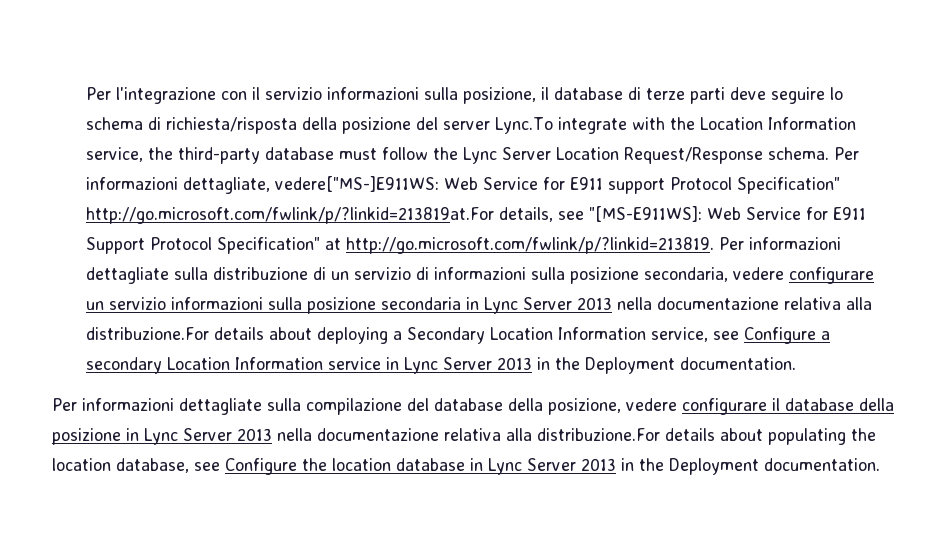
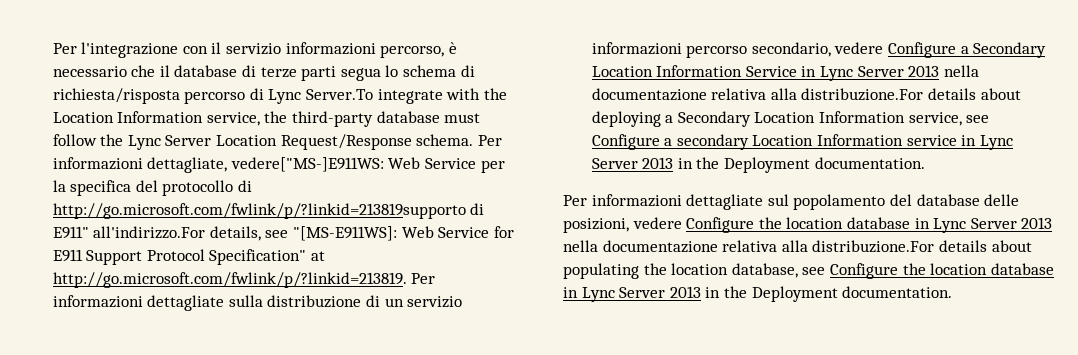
[423,87,536,104] sulla posizione, -> [380,42,457,58] [52,65,156,77] percorso, è necessario che
[729,87,825,104] deve seguire -> [340,68,381,81] segua
[301,117,553,134] della posizione del server Lync.To -> [184,88,373,104] percorso di Lync Server.To
[542,177,840,194] [85,207,494,224] for E911 support Protocol Specification" http://go.microsoft.com/fwlink/p/?linkid=213819at.For -> [480,160,505,173] [52,180,252,196] [52,203,485,219] [52,226,206,239] per la specifica del protocollo di http://go.microsoft.com/fwlink/p/?linkid=213819supporto di E911" all'indirizzo.For
[415,267,874,284] [85,297,461,314] di informazioni sulla posizione secondaria, vedere configurare un servizio informazioni sulla posizione secondaria -> [591,42,1047,58] [591,65,797,77] informazioni percorso secondario, vedere Configure a Secondary Location Information Service
[267,398,894,415] [52,428,121,445] sulla compilazione del database della posizione, vedere configurare il database della posizione -> [767,194,1020,210] [563,217,910,233] sul popolamento del database delle posizioni, vedere Configure the location database

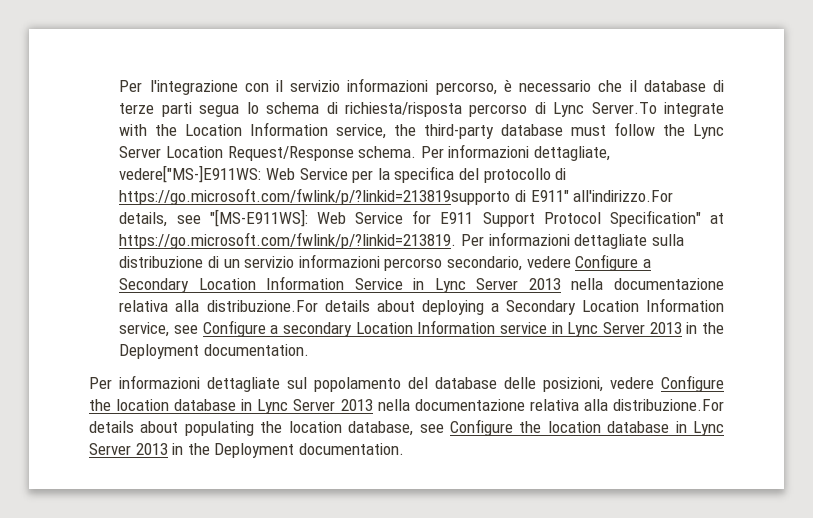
[52,203,466,219] http://go.microsoft.com/fwlink/p/?linkid=213819supporto -> [119,188,511,205] https://go.microsoft.com/fwlink/p/?linkid=213819supporto
[52,272,407,288] http://go.microsoft.com/fwlink/p/?linkid=213819. -> [119,232,457,249] https://go.microsoft.com/fwlink/p/?linkid=213819.

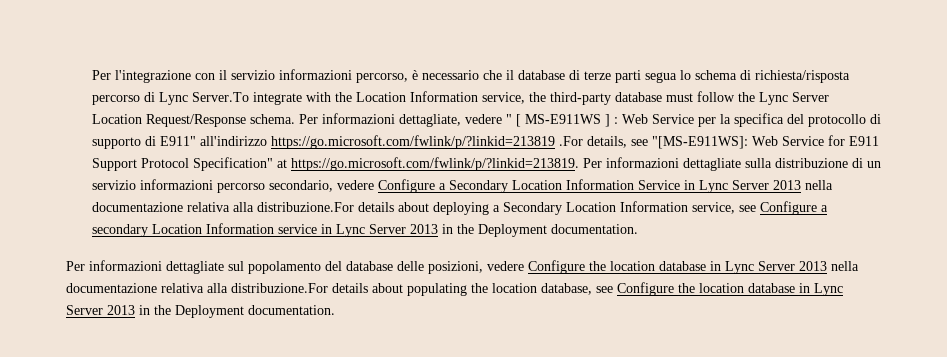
[119,165,262,183] vedere["MS-]E911WS: -> [464,114,618,127] vedere " [ MS-E911WS ] :
[119,188,511,205] https://go.microsoft.com/fwlink/p/?linkid=213819supporto -> [91,137,141,149] supporto
[573,190,674,202] all'indirizzo.For -> [199,135,583,149] all'indirizzo https://go.microsoft.com/fwlink/p/?linkid=213819 .For

